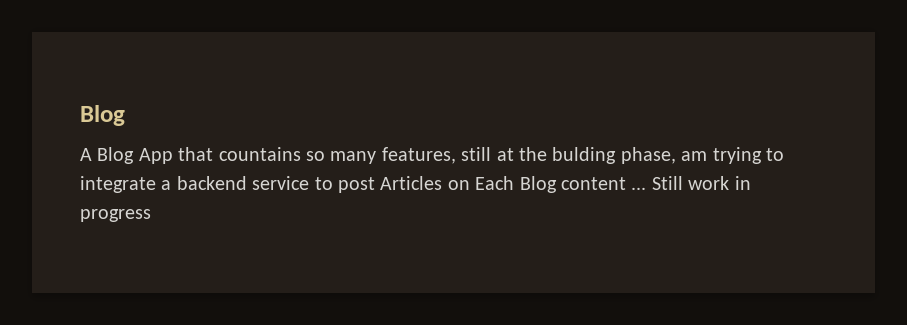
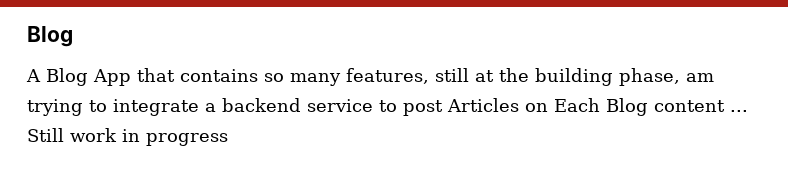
[218,147,301,161] countains -> [180,69,258,82] contains
[552,147,617,164] bulding -> [535,68,613,86] building

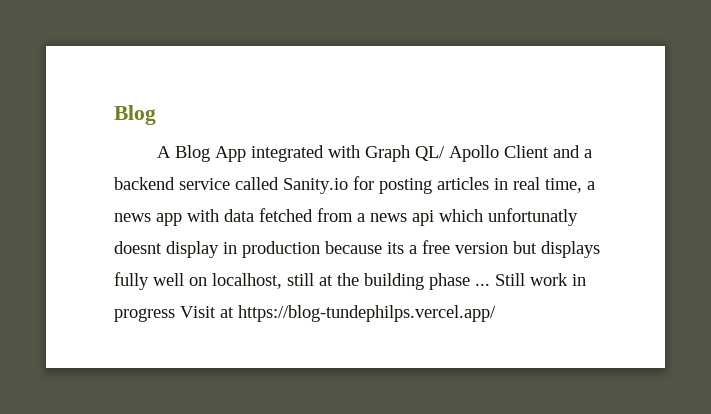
[137,68,714,86] [27,98,725,116] that contains so many features, still at the building phase, am trying to integrate a backend service to post Articles on Each Blog content -> [250,145,592,162] [114,176,595,194] [114,208,578,226] [114,240,600,258] [114,272,470,290] integrated with Graph QL/ Apollo Client and a backend service called Sanity.io for posting articles in real time, a news app with data fetched from a news api which unfortunatly doesnt display in production because its a free version but displays fully well on localhost, still at the building phase
(228, 139) none -> [180,305,496,322] Visit at https://blog-tundephilps.vercel.app/

